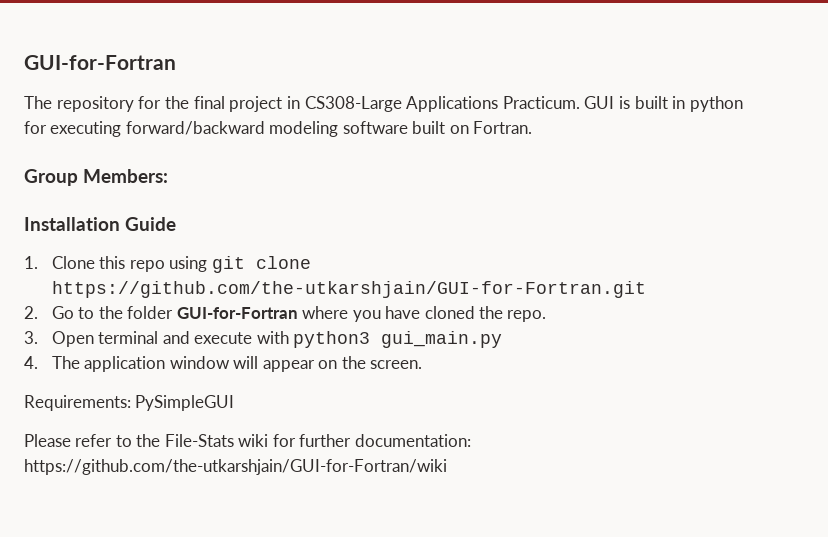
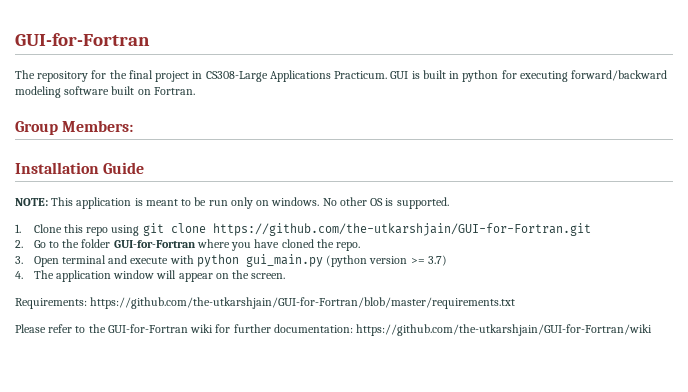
(177, 224) none -> [15,197,449,209] // NOTE: This application is meant to be run only on windows. No other OS is supported.
[293,331,371,348] python3 -> [196,254,239,267] python
(503, 339) none -> [326,255,447,267] (python version >= 3.7)
[135,395,235,411] PySimpleGUI -> [90,297,516,309] https://github.com/the-utkarshjain/GUI-for-Fortran/blob/master/requirements.txt
[164,434,234,447] File-Stats -> [107,324,188,333] GUI-for-Fortran

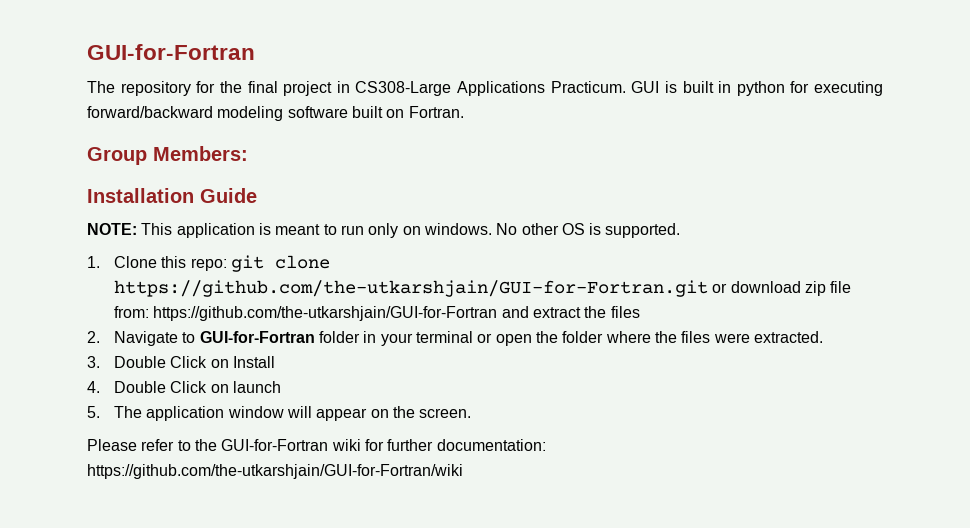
[194,197,207,206] be -> (337, 229) none
[86,225,140,236] repo using -> [190,258,227,271] repo:
[15,239,361,251] [15,254,447,267] [15,271,23,279] // 2. Go to the folder GUI-for-Fortran where you have cloned the repo. // 3. Open terminal and execute with python gui_main.py (python version >= 3.7) // 4. -> [712,281,852,296] [114,306,640,321] [87,331,823,346] [87,356,276,368] [87,381,282,393] [87,406,100,418] or download zip file from: https://github.com/the-utkarshjain/GUI-for-Fortran and extract the files // 2. Navigate to GUI-for-Fortran folder in your terminal or open the folder where the files were extracted. // 3. Double Click on Install // 4. Double Click on launch // 5.
[15,297,516,309] // Requirements: https://github.com/the-utkarshjain/GUI-for-Fortran/blob/master/requirements.txt -> (472, 413) none

